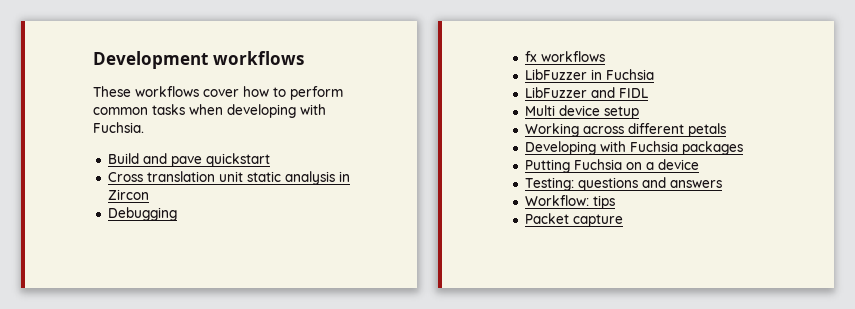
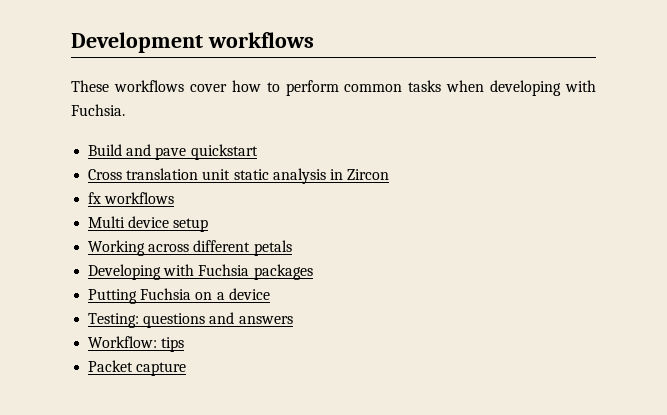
[107,207,177,221] // Debugging -> (390, 174) none
[524,69,654,80] [524,87,648,98] // LibFuzzer in Fuchsia // LibFuzzer and FIDL -> (175, 198) none

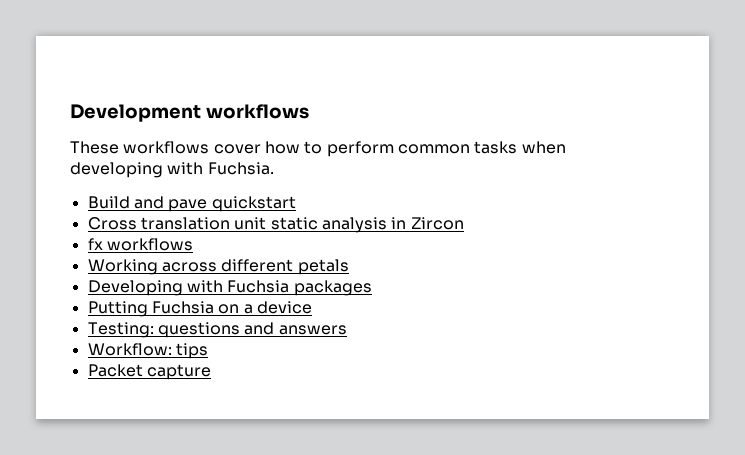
[88,216,209,232] // Multi device setup -> (193, 244) none

